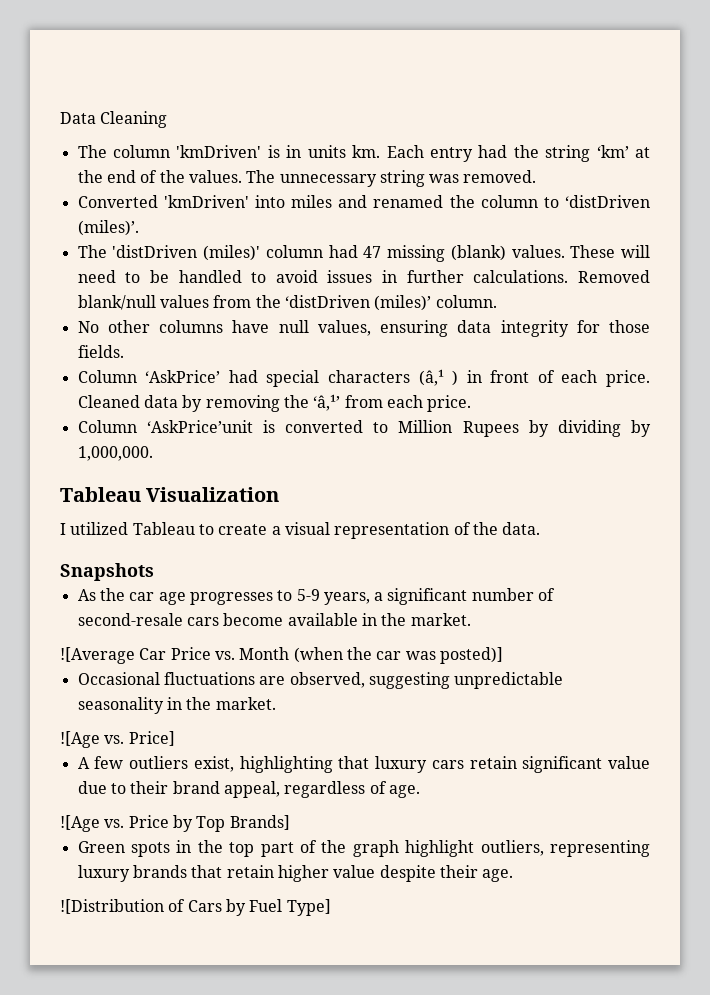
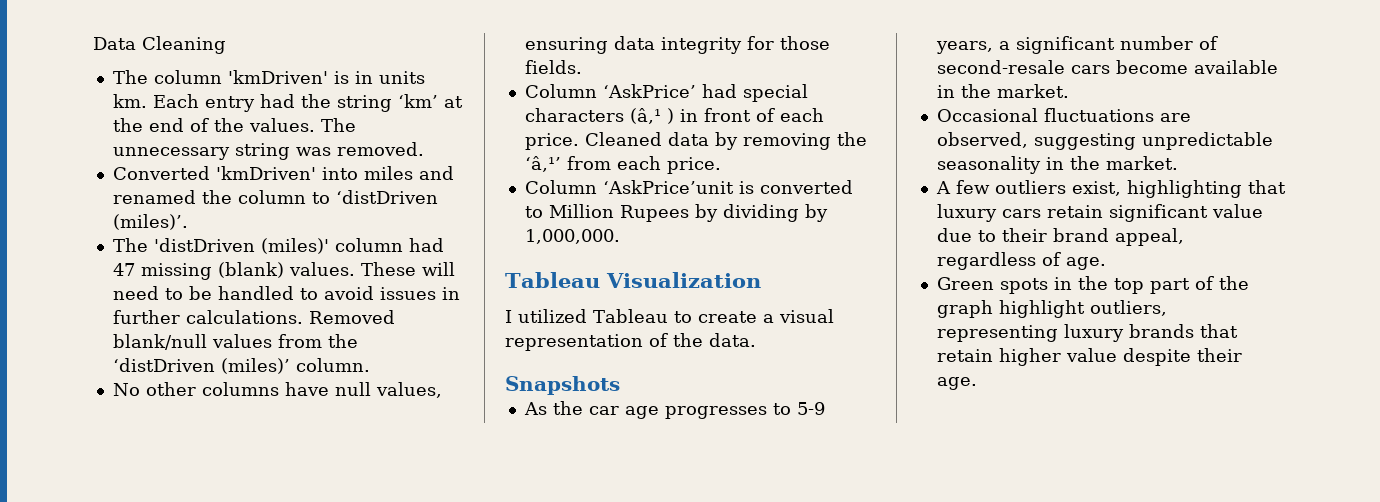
[60,647,503,664] // ![Average Car Price vs. Month (when the car was posted)] -> (1069, 91) none
[60,731,175,748] // ![Age vs. Price] -> (1178, 163) none
[60,815,290,832] // ![Age vs. Price by Top Brands] -> (1106, 263) none
[60,899,331,916] // ![Distribution of Cars by Fuel Type] -> (977, 383) none

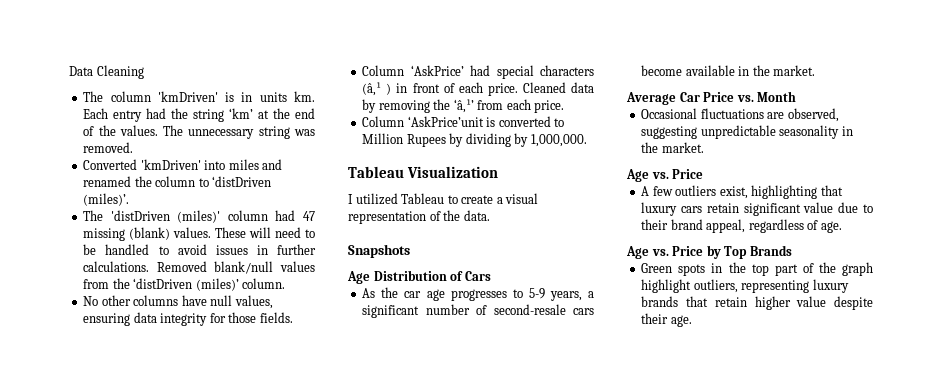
(620, 385) none -> [347,270,491,284] // Age Distribution of Cars
(1069, 91) none -> [626,91,797,105] // Average Car Price vs. Month
(1178, 163) none -> [626,169,704,182] // Age vs. Price
(1106, 263) none -> [626,245,792,259] // Age vs. Price by Top Brands

